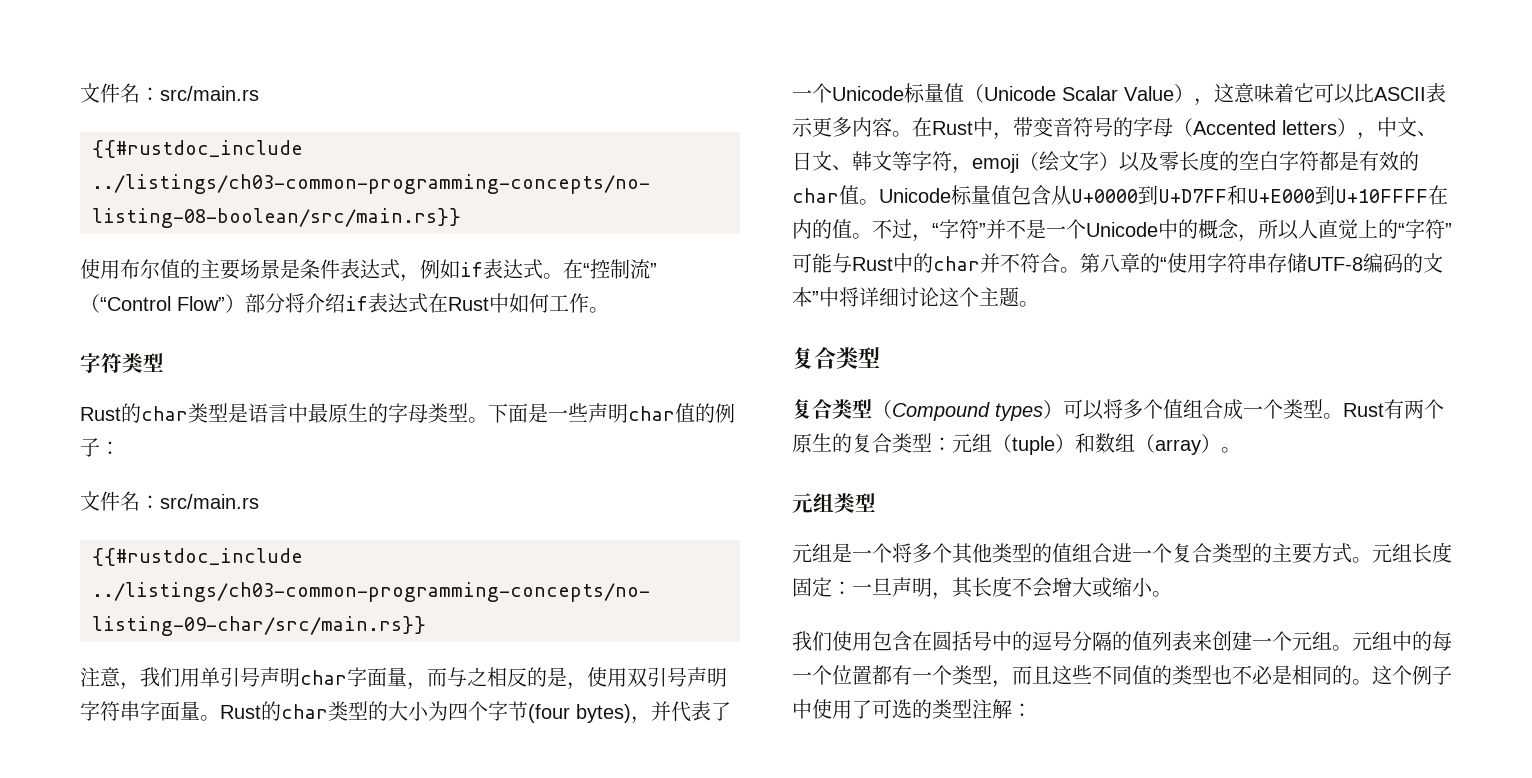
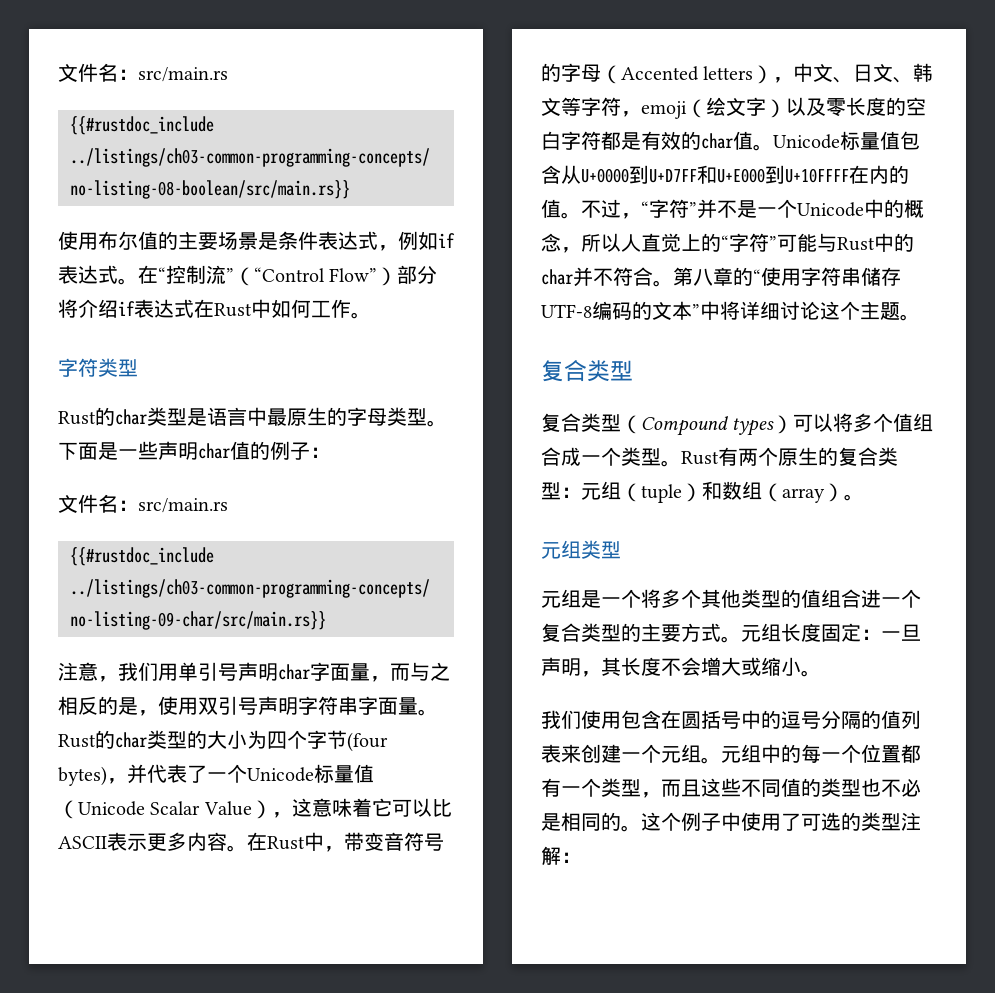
[1267,253,1307,273] 存储 -> [861,267,901,286] 储存

